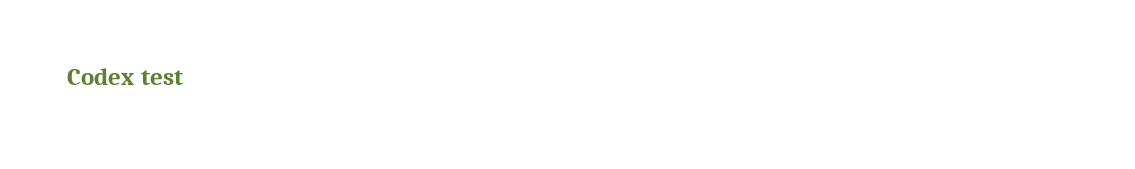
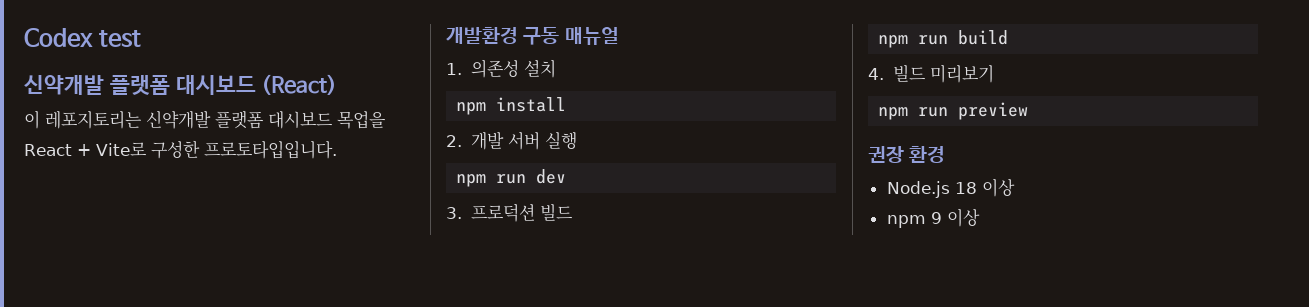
(184, 77) none -> [24,74,338,95] [24,110,386,129] [24,140,337,159] [446,27,619,45] [446,59,556,78] [456,97,567,115] [446,131,577,150] [456,169,567,187] [446,203,573,222] [878,30,1009,48] [868,64,994,83] [878,102,1029,120] [868,146,946,163] [886,178,1015,198] [886,208,980,228] // 신약개발 플랫폼 대시보드 (React) // 이 레포지토리는 신약개발 플랫폼 대시보드 목업을 React + Vite로 구성한 프로토타입입니다. // 개발환경 구동 매뉴얼 // 1. 의존성 설치 // npm install // 2. 개발 서버 실행 // npm run dev // 3. 프로덕션 빌드 // npm run build // 4. 빌드 미리보기 // npm run preview // 권장 환경 // Node.js 18 이상 // npm 9 이상

